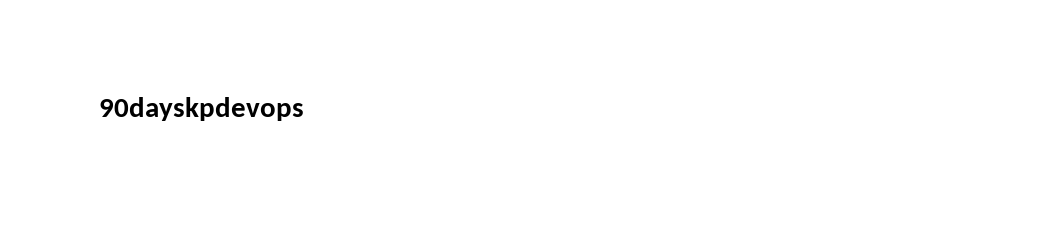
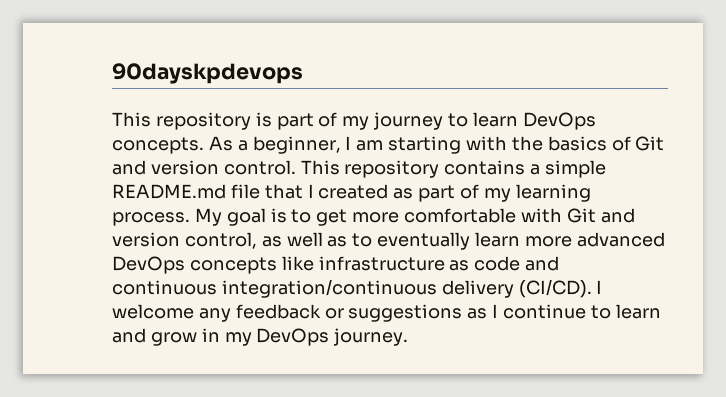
(304, 109) none -> [112,112,596,130] [112,136,665,154] [112,160,607,178] [112,184,591,202] [112,208,635,226] [112,232,665,250] [112,256,560,274] [112,279,603,298] [112,304,661,322] [112,328,409,346] // This repository is part of my journey to learn DevOps concepts. As a beginner, I am starting with the basics of Git and version control. This repository contains a simple README.md file that I created as part of my learning process. My goal is to get more comfortable with Git and version control, as well as to eventually learn more advanced DevOps concepts like infrastructure as code and continuous integration/continuous delivery (CI/CD). I welcome any feedback or suggestions as I continue to learn and grow in my DevOps journey.

